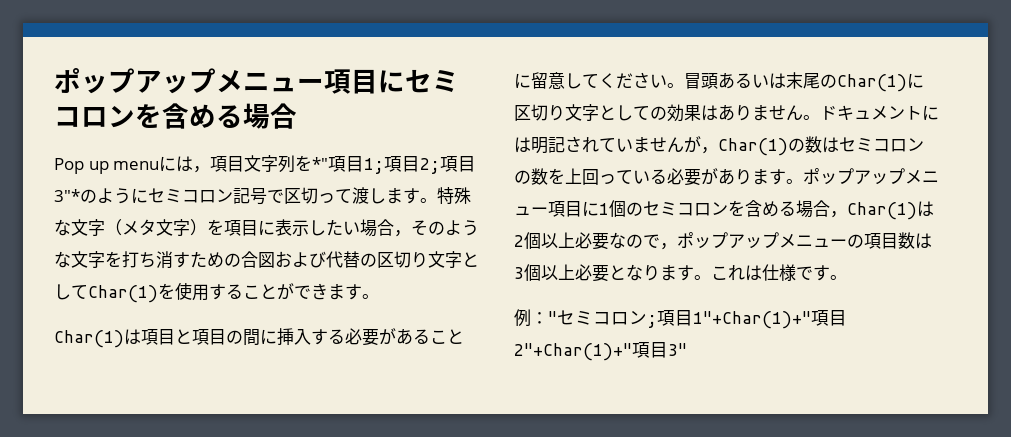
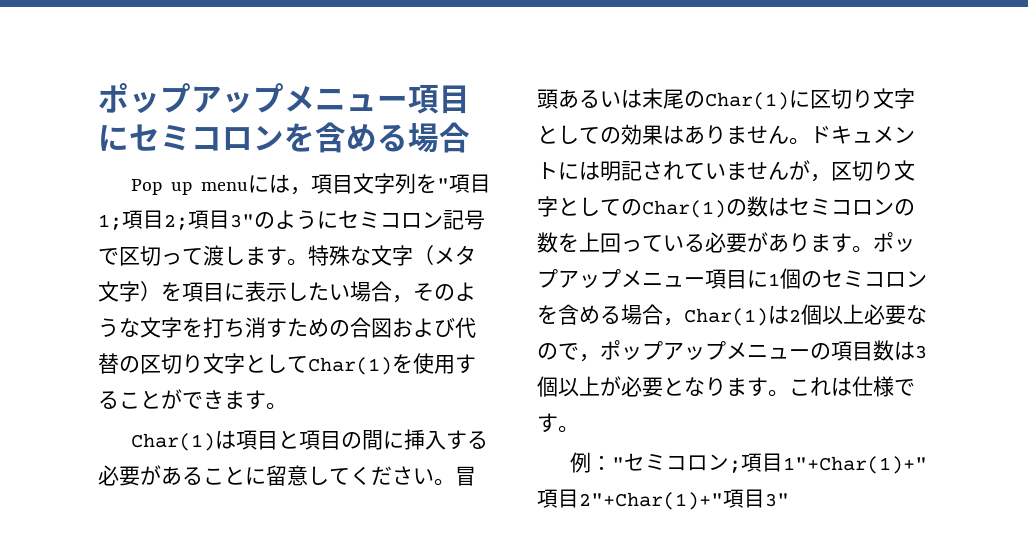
[312,157,329,170] *" -> [436,178,449,191] "
[54,189,80,202] 3"* -> [230,214,254,228] 3"
(718, 150) none -> [831,160,915,181] [537,196,642,217] 区切り文字としての
(575, 272) none -> [600,376,621,396] が

